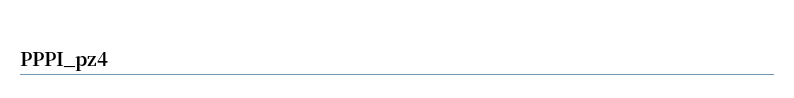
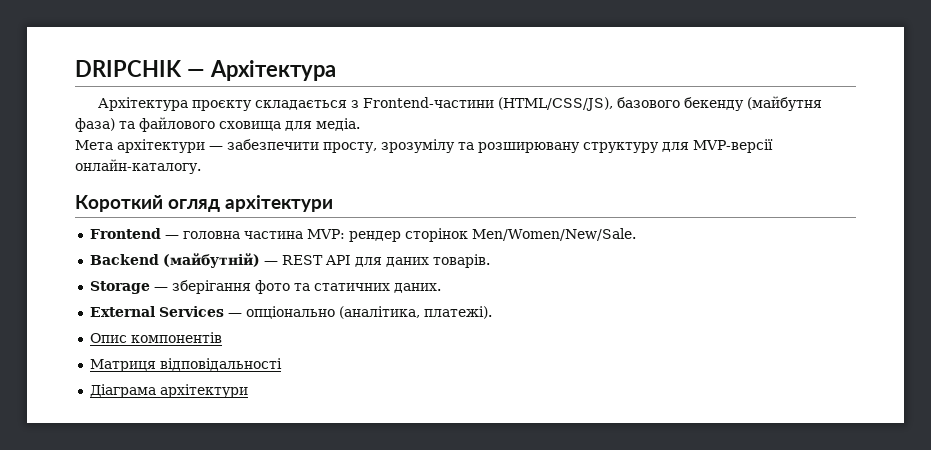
[20,52,108,71] PPPI_pz4 -> [75,60,336,81] [98,96,823,111] [75,117,360,132] [75,139,773,153] [75,159,201,174] [75,195,333,212] [89,228,636,242] [89,253,490,268] [89,280,441,294] [89,306,492,319] [89,332,222,343] [89,358,282,372] [89,384,248,398] DRIPCHIK — Архітектура // Архітектура проєкту складається з Frontend-частини (HTML/CSS/JS), базового бекенду (майбутня фаза) та файлового сховища для медіа. // Мета архітектури — забезпечити просту, зрозумілу та розширювану структуру для MVP-версії онлайн-каталогу. // Короткий огляд архітектури // Frontend — головна частина MVP: рендер сторінок Men/Women/New/Sale. // Backend (майбутній) — REST API для даних товарів. // Storage — зберігання фото та статичних даних. // External Services — опціонально (аналітика, платежі). // Опис компонентів // Матриця відповідальності // Діаграма архітектури

